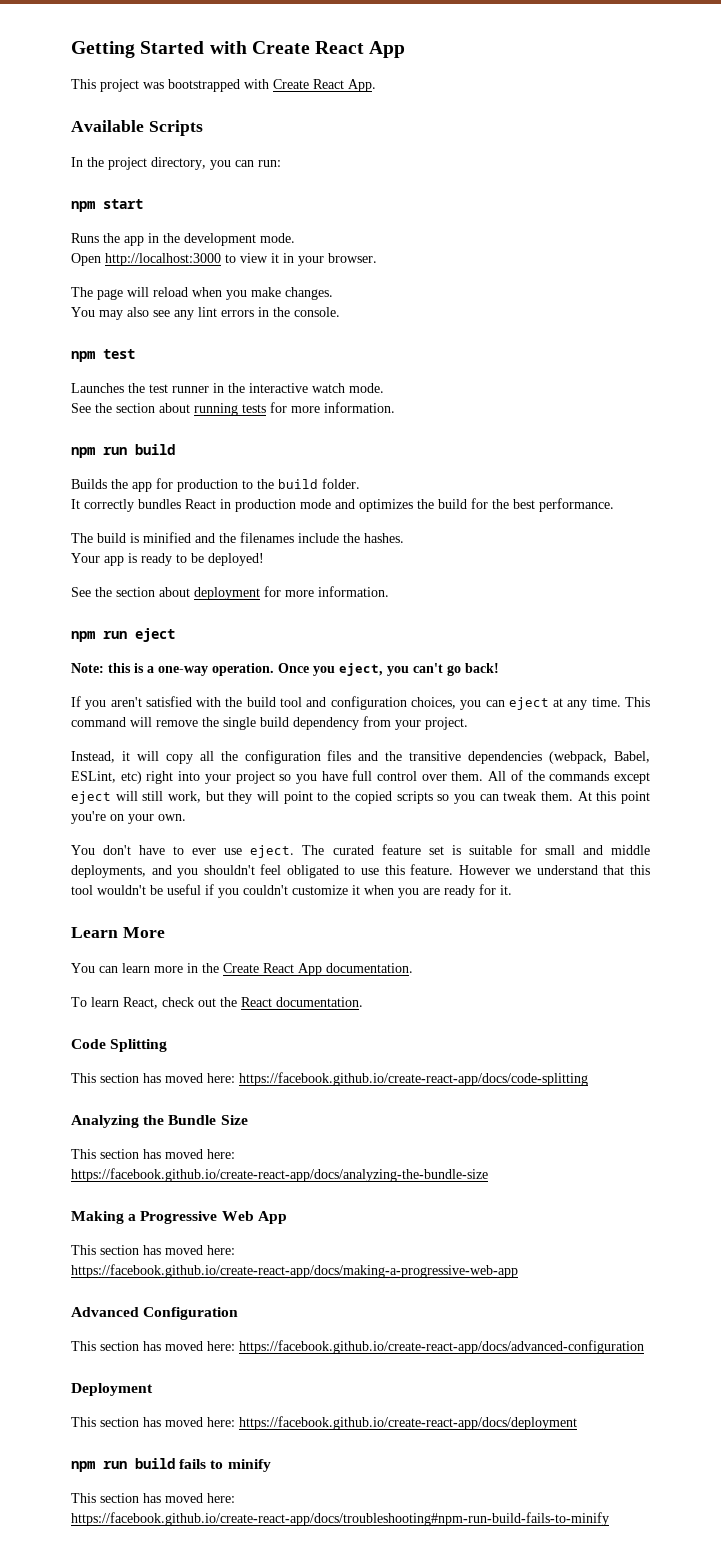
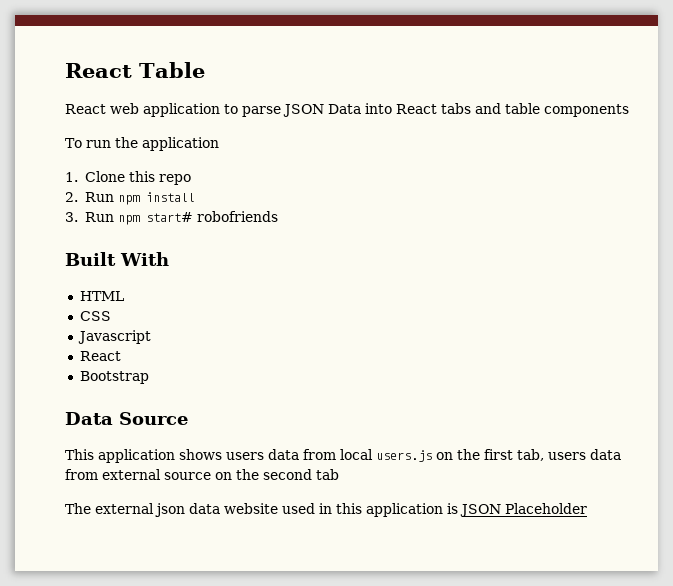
[71,41,406,58] [71,79,376,92] [71,120,203,136] [71,157,281,170] [71,199,143,212] [71,233,295,246] [71,253,377,266] [71,287,333,300] [71,307,340,320] [71,349,135,362] [71,383,384,393] [71,402,395,416] [71,444,175,458] [71,478,360,492] [71,498,614,512] [71,532,404,543] [71,553,264,566] [71,586,389,600] [71,628,175,642] [71,663,499,676] [71,696,650,710] [71,716,468,730] [71,750,650,764] [71,770,650,784] [71,791,650,804] [71,811,186,824] [71,844,650,858] [71,864,650,878] [71,884,512,898] [71,927,165,938] [71,963,413,976] [71,997,363,1009] [71,1039,168,1052] [71,1072,588,1086] [71,1115,248,1128] [71,1149,235,1159] [71,1168,488,1182] [71,1211,287,1224] [71,1245,235,1255] [71,1264,518,1278] [71,1307,239,1320] [71,1340,644,1354] [71,1383,153,1396] [71,1416,577,1430] [71,1458,271,1472] [71,1493,235,1503] [71,1512,609,1526] Getting Started with Create React App // This project was bootstrapped with Create React App. // Available Scripts // In the project directory, you can run: // npm start // Runs the app in the development mode. // Open http://localhost:3000 to view it in your browser. // The page will reload when you make changes. // You may also see any lint errors in the console. // npm test // Launches the test runner in the interactive watch mode. // See the section about running tests for more information. // npm run build // Builds the app for production to the build folder. // It correctly bundles React in production mode and optimizes the build for the best performance. // The build is minified and the filenames include the hashes. // Your app is ready to be deployed! // See the section about deployment for more information. // npm run eject // Note: this is a one-way operation. Once you eject, you can't go back! // If you aren't satisfied with the build tool and configuration choices, you can eject at any time. This command will remove the single build dependency from your project. // Instead, it will copy all the configuration files and the transitive dependencies (webpack, Babel, ESLint, etc) right into your project so you have full control over them. All of the commands except eject will still work, but they will point to the copied scripts so you can tweak them. At this point you're on your own. // You don't have to ever use eject. The curated feature set is suitable for small and middle deployments, and you shouldn't feel obligated to use this feature. However we understand that this tool wouldn't be useful if you couldn't customize it when you are ready for it. // Learn More // You can learn more in the Create React App documentation. // To learn React, check out the React documentation. // Code Splitting // This section has moved here: https://facebook.github.io/create-react-app/docs/code-splitting // Analyzing the Bundle Size // This section has moved here: https://facebook.github.io/create-react-app/docs/analyzing-the-bundle-size // Making a Progressive Web App // This section has moved here: https://facebook.github.io/create-react-app/docs/making-a-progressive-web-app // Advanced Configuration // This section has moved here: https://facebook.github.io/create-react-app/docs/advanced-configuration // Deployment // This section has moved here: https://facebook.github.io/create-react-app/docs/deployment // npm run build fails to minify // This section has moved here: https://facebook.github.io/create-react-app/docs/troubleshooting#npm-run-build-fails-to-minify -> [65,62,205,78] [65,103,629,117] [65,137,219,151] [65,171,191,185] [65,192,195,205] [65,211,278,225] [65,252,169,266] [79,291,124,301] [79,311,111,321] [77,330,151,344] [79,351,121,361] [79,371,149,384] [65,412,188,425] [65,449,621,463] [65,469,339,480] [65,503,587,517] React Table // React web application to parse JSON Data into React tabs and table components // To run the application // 1. Clone this repo // 2. Run npm install // 3. Run npm start# robofriends // Built With // HTML // CSS // Javascript // React // Bootstrap // Data Source // This application shows users data from local users.js on the first tab, users data from external source on the second tab // The external json data website used in this application is JSON Placeholder

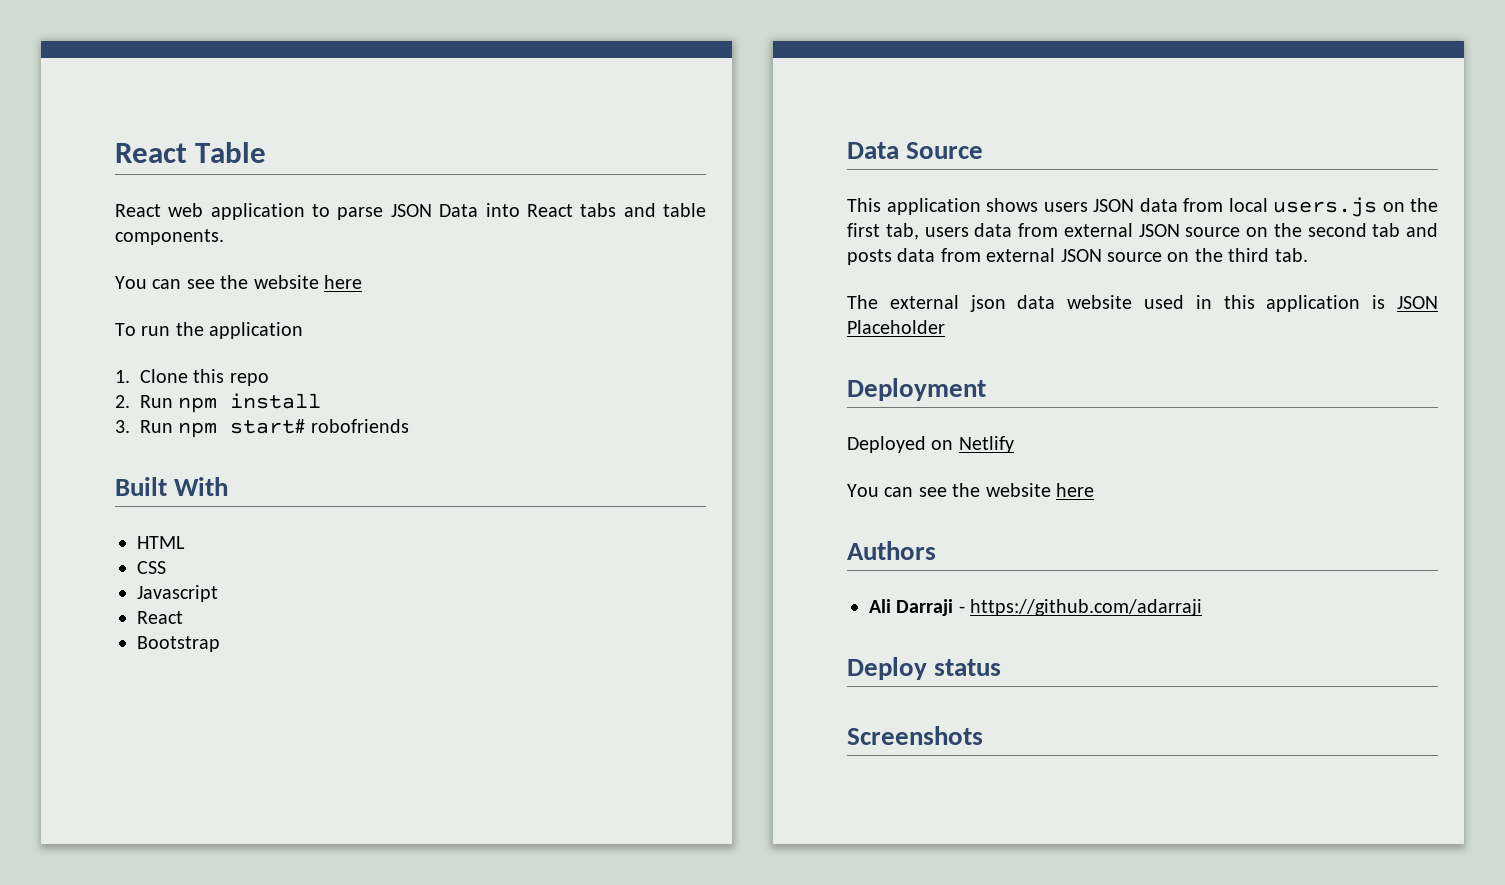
[544,104,629,117] components -> [115,229,224,245] [115,275,362,289] components. // You can see the website here
(264, 456) none -> [1093,199,1134,212] JSON
(161, 474) none -> [1138,224,1180,237] JSON
(339, 474) none -> [1406,223,1438,237] [847,248,1308,265] and posts data from external JSON source on the third tab.
(587, 508) none -> [847,378,986,401] [847,436,1014,453] [847,483,1094,497] [847,541,936,560] [869,599,1203,616] [847,657,1002,680] [847,726,983,745] // Deployment // Deployed on Netlify // You can see the website here // Authors // Ali Darraji - https://github.com/adarraji // Deploy status // Screenshots

